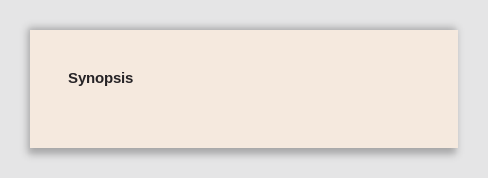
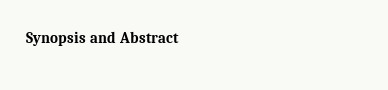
(133, 79) none -> [89,31,179,43] and Abstract

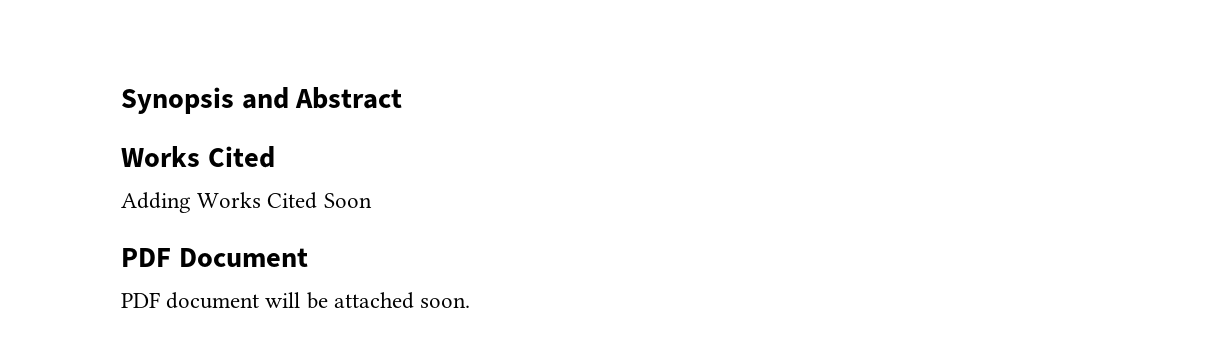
(179, 37) none -> [121,146,275,168] [121,192,372,213] [121,248,308,267] [121,292,471,309] // Works Cited // Adding Works Cited Soon // PDF Document // PDF document will be attached soon.

